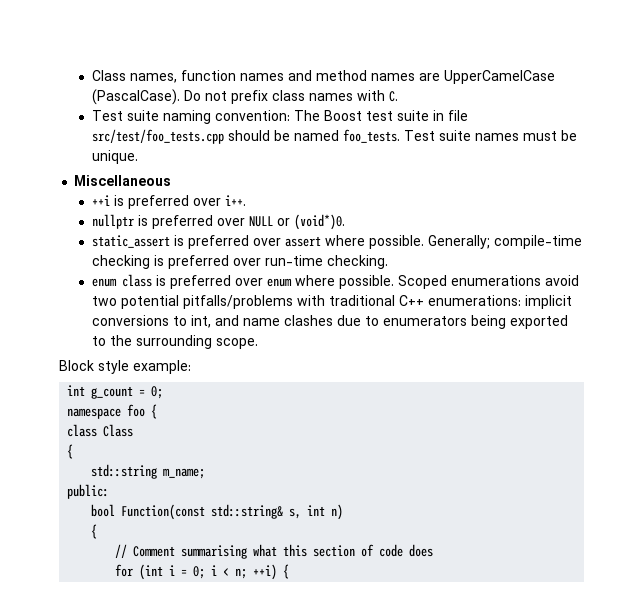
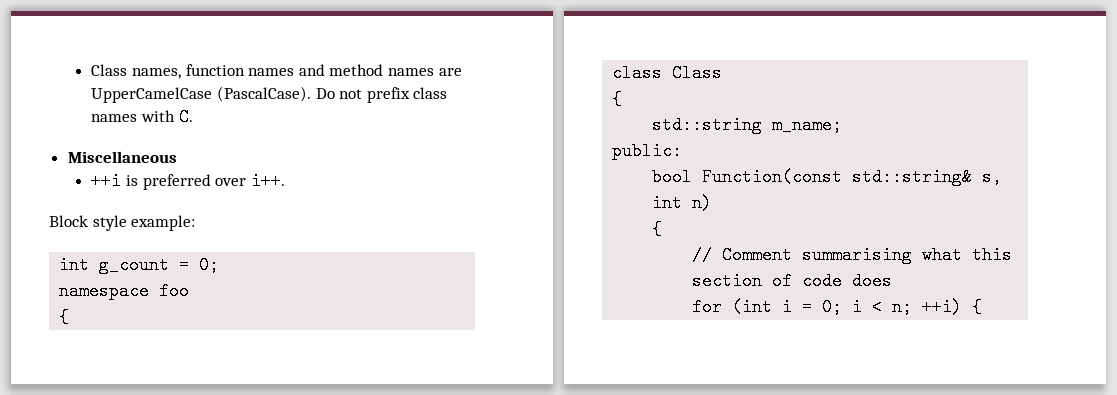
[91,110,468,124] [91,129,577,144] [91,150,138,164] // Test suite naming convention: The Boost test suite in file src/test/foo_tests.cpp should be named foo_tests. Test suite names must be unique. -> (193, 117) none
[91,214,345,230] [91,235,582,249] [91,255,388,269] [91,274,579,289] [91,295,572,309] [91,315,568,329] [91,335,258,349] // nullptr is preferred over NULL or (void*)0. // static_assert is preferred over assert where possible. Generally; compile-time checking is preferred over run-time checking. // enum class is preferred over enum where possible. Scoped enumerations avoid two potential pitfalls/problems with traditional C++ enumerations: implicit conversions to int, and name clashes due to enumerators being exported to the surrounding scope. -> (285, 181) none
(146, 410) none -> (190, 291) //

